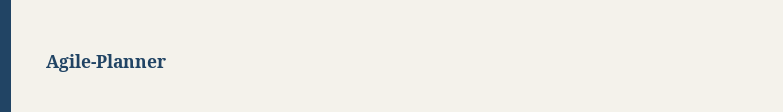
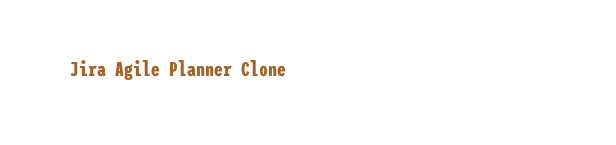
[46,54,166,72] Agile-Planner -> [70,60,286,80] Jira Agile Planner Clone

